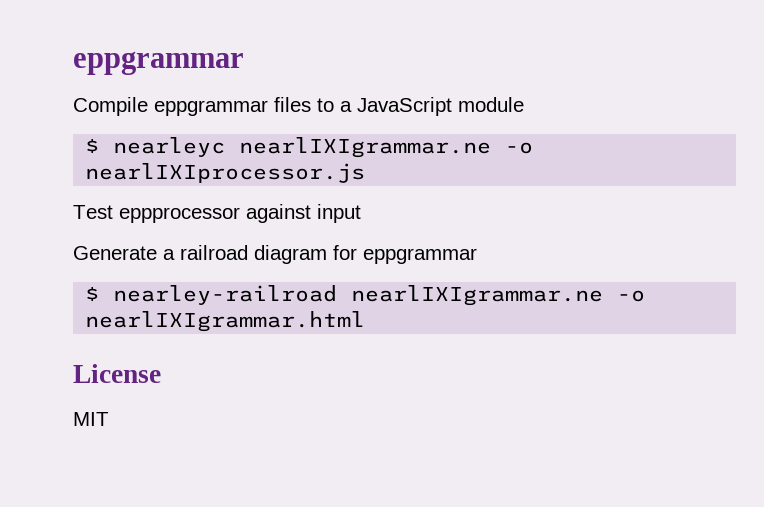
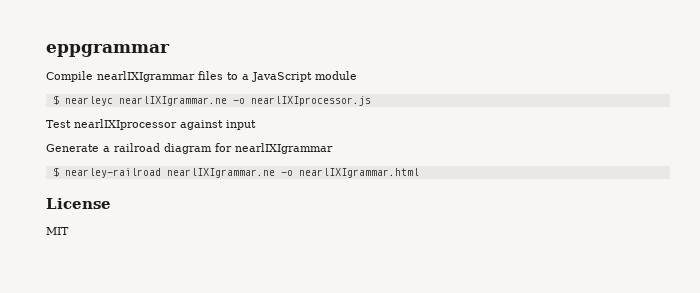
[154,100,268,116] eppgrammar -> [97,71,195,82] nearlIXIgrammar
[119,207,240,223] eppprocessor -> [74,119,177,130] nearlIXIprocessor
[363,248,477,264] eppgrammar -> [235,143,333,154] nearlIXIgrammar

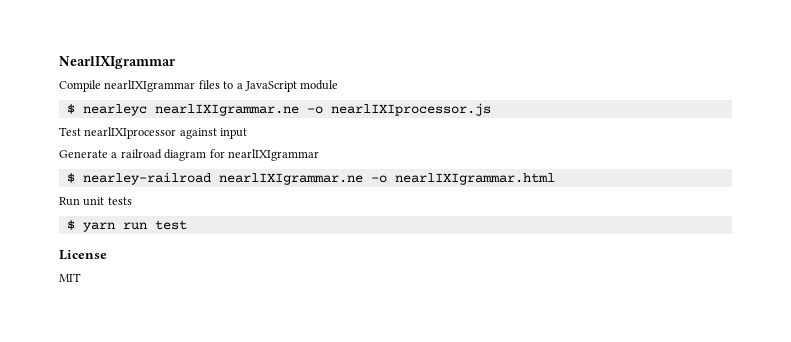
[46,44,170,57] eppgrammar -> [59,56,176,69] NearlIXIgrammar
(419, 173) none -> [59,197,132,206] [66,220,187,232] // Run unit tests // $ yarn run test

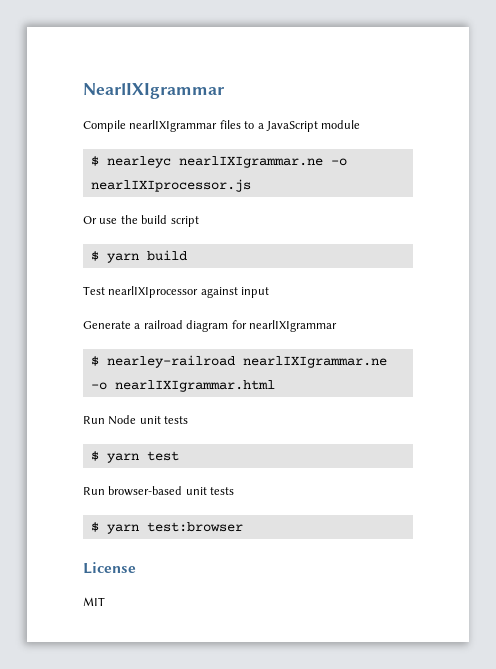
(491, 109) none -> [83,215,199,227] [90,250,187,263] // Or use the build script // $ yarn build
[83,197,132,206] [66,220,147,232] unit tests // $ yarn run -> [108,415,189,425] [90,451,139,463] Node unit tests // $ yarn
(187, 225) none -> [83,486,235,496] [90,522,243,534] // Run browser-based unit tests // $ yarn test:browser

